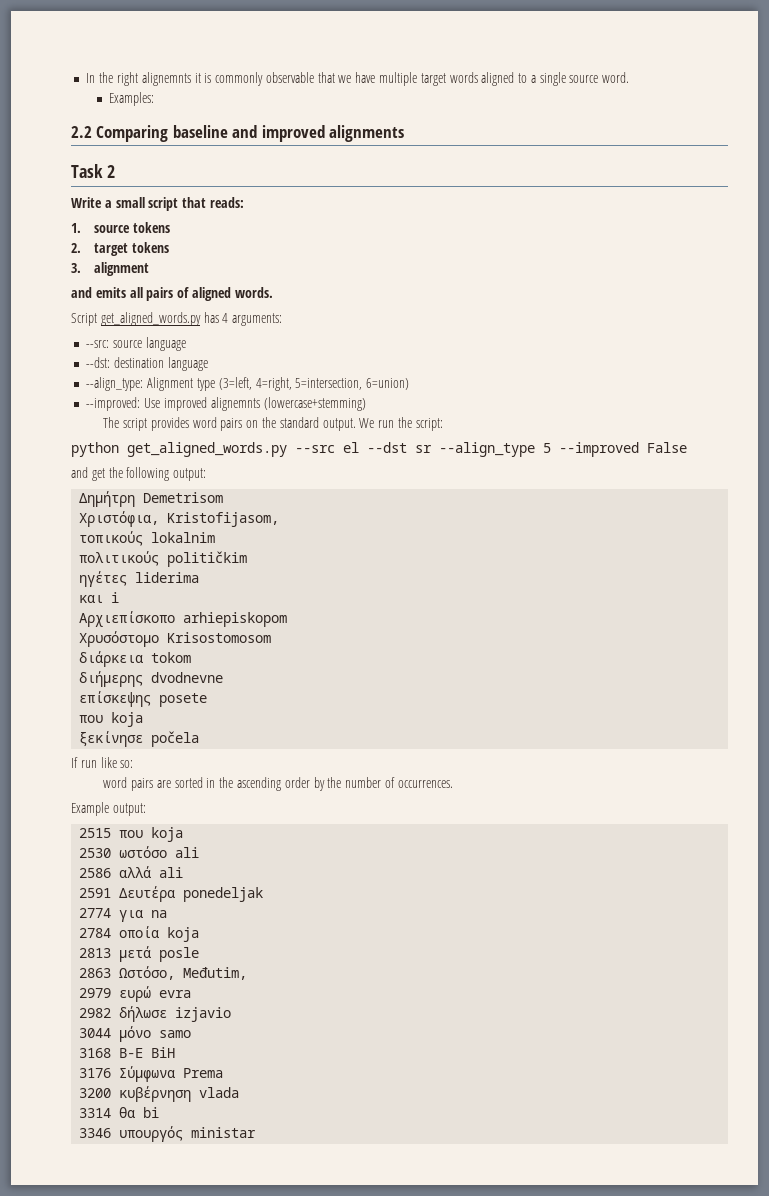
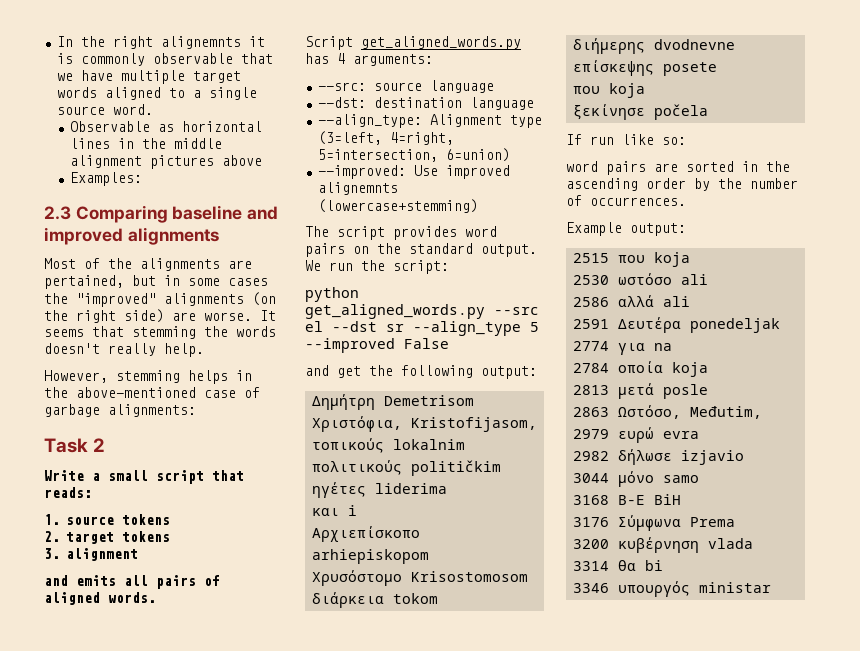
(630, 77) none -> [69,121,262,132] [69,138,222,149] [69,155,262,169] // Observable as horizontal lines in the middle alignment pictures above
[71,126,92,138] 2.2 -> [44,206,71,220] 2.3
(405, 133) none -> [44,258,252,271] [44,275,268,289] [44,292,276,307] [44,309,276,323] [44,326,276,339] [44,343,204,357] [44,370,252,384] [44,387,260,398] [44,404,196,417] // Most of the alignments are pertained, but in some cases the "improved" alignments (on the right side) are worse. It seems that stemming the words doesn't really help. // However, stemming helps in the above-mentioned case of garbage alignments:

